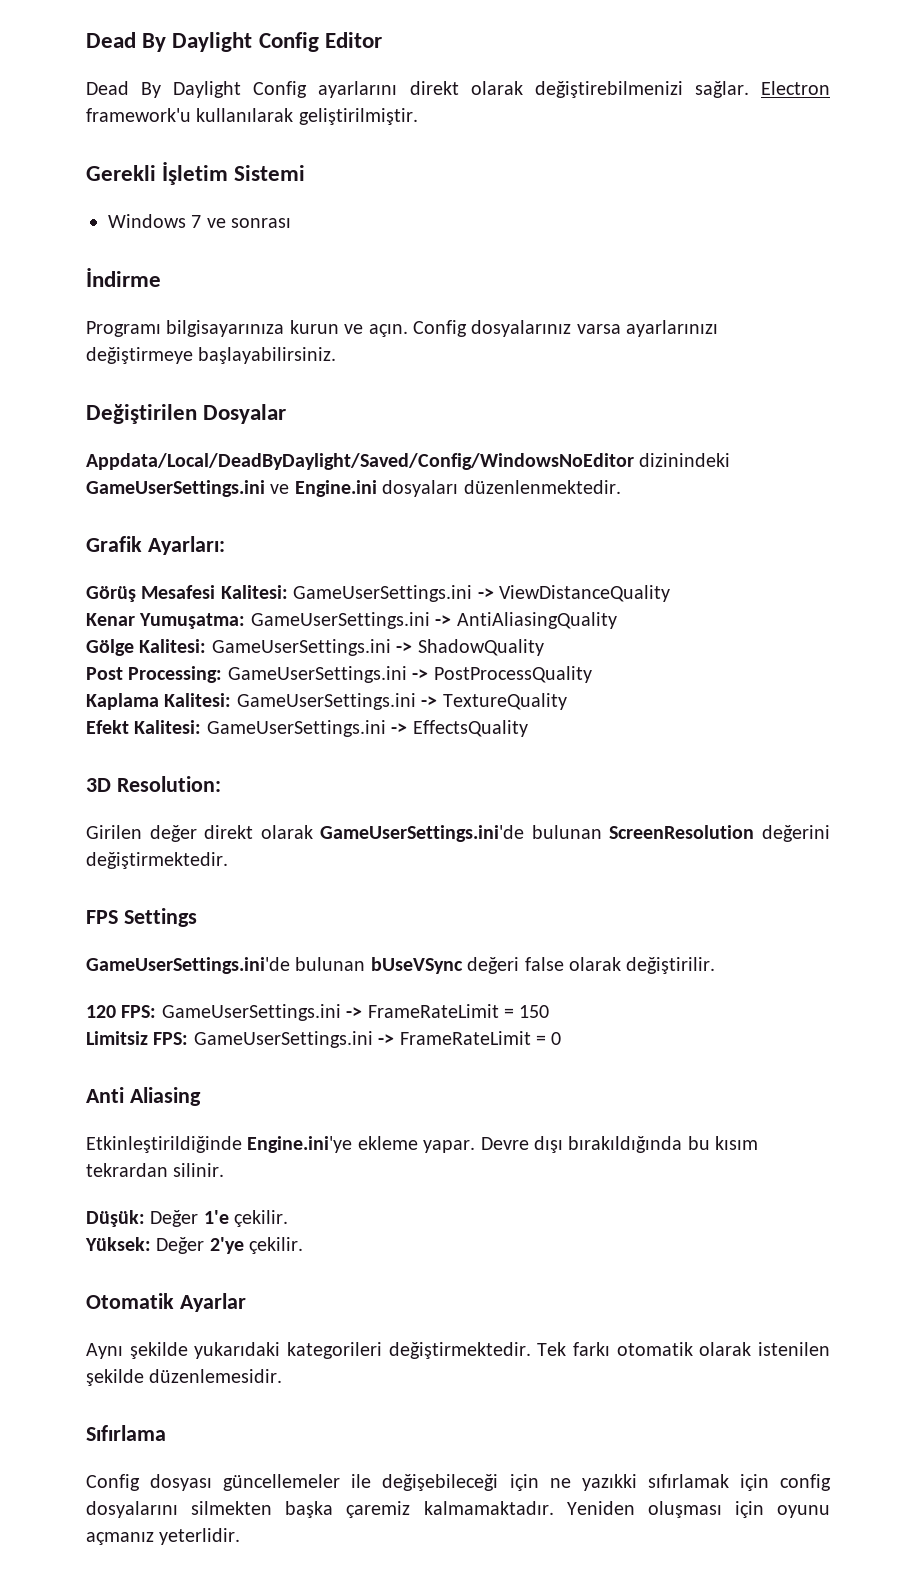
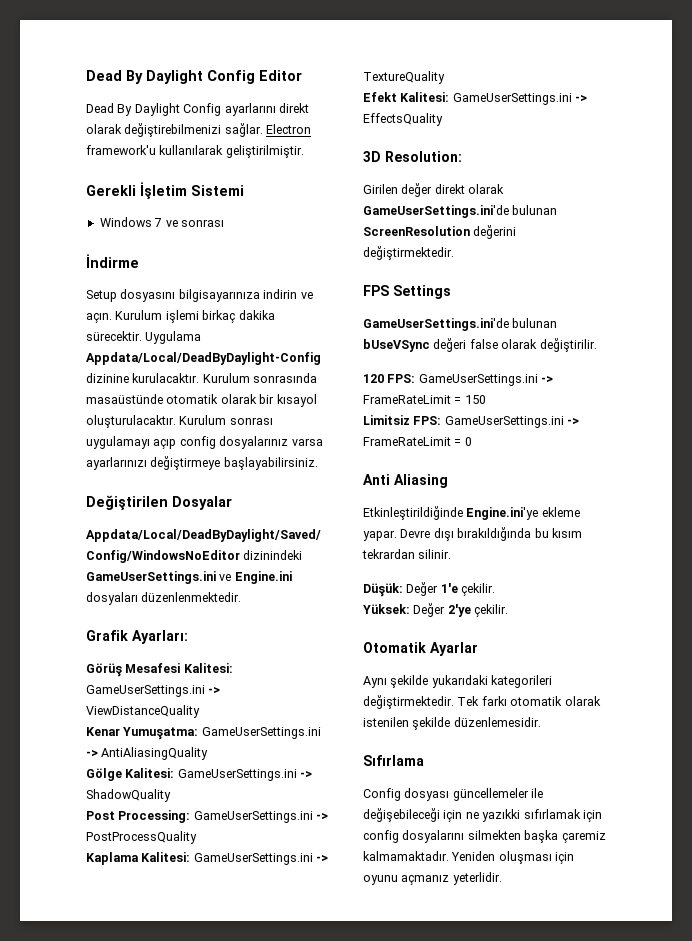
[86,320,467,337] Programı bilgisayarınıza kurun ve açın. Config -> [86,289,313,302] [86,310,275,323] [86,331,202,344] [86,352,321,365] [86,373,318,383] [86,394,317,407] [86,415,273,428] [86,436,216,449] Setup dosyasını bilgisayarınıza indirin ve açın. Kurulum işlemi birkaç dakika sürecektir. Uygulama Appdata/Local/DeadByDaylight-Config dizinine kurulacaktır. Kurulum sonrasında masaüstünde otomatik olarak bir kısayol oluşturulacaktır. Kurulum sonrası uygulamayı açıp config

